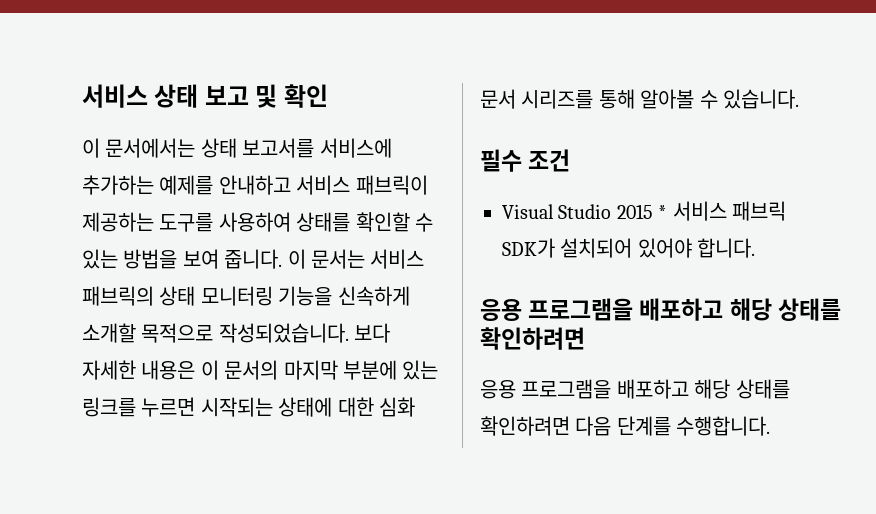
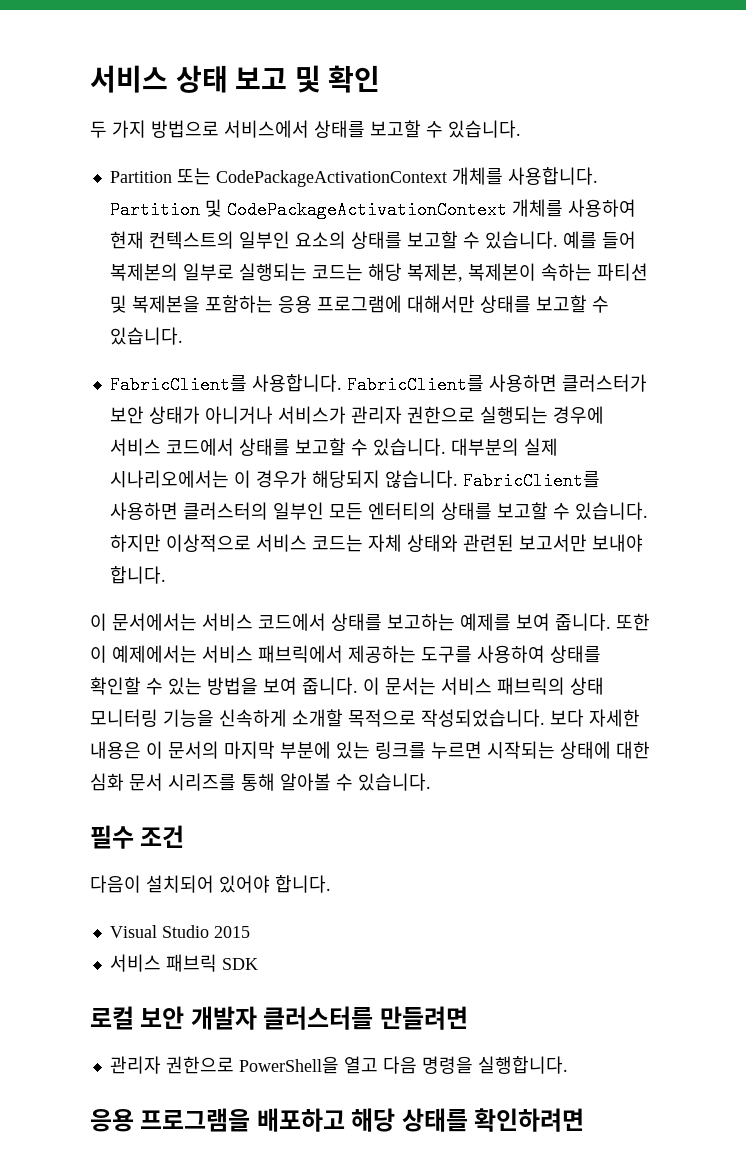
[82,138,392,158] [82,175,428,195] 이 문서에서는 상태 보고서를 서비스에 추가하는 예제를 안내하고 서비스 패브릭이 -> [90,120,521,138] [109,167,598,187] [109,199,636,219] [109,231,636,249] [109,263,648,282] [109,295,609,313] [109,327,183,345] [109,374,647,394] [109,406,604,424] [109,438,558,456] [109,470,600,490] [109,502,648,520] [109,534,643,552] [109,566,166,584] [90,613,650,631] [90,645,343,663] 두 가지 방법으로 서비스에서 상태를 보고할 수 있습니다. // Partition 또는 CodePackageActivationContext 개체를 사용합니다. Partition 및 CodePackageActivationContext 개체를 사용하여 현재 컨텍스트의 일부인 요소의 상태를 보고할 수 있습니다. 예를 들어 복제본의 일부로 실행되는 코드는 해당 복제본, 복제본이 속하는 파티션 및 복제본을 포함하는 응용 프로그램에 대해서만 상태를 보고할 수 있습니다. // FabricClient를 사용합니다. FabricClient를 사용하면 클러스터가 보안 상태가 아니거나 서비스가 관리자 권한으로 실행되는 경우에 서비스 코드에서 상태를 보고할 수 있습니다. 대부분의 실제 시나리오에서는 이 경우가 해당되지 않습니다. FabricClient를 사용하면 클러스터의 일부인 모든 엔터티의 상태를 보고할 수 있습니다. 하지만 이상적으로 서비스 코드는 자체 상태와 관련된 보고서만 보내야 합니다. // 이 문서에서는 서비스 코드에서 상태를 보고하는 예제를 보여 줍니다. 또한 이 예제에서는 서비스 패브릭에서
(571, 160) none -> [90,875,331,893] // 다음이 설치되어 있어야 합니다.
[658,205,668,219] * -> (250, 932) //
[502,238,756,258] [480,298,841,321] [480,327,585,350] [480,379,790,399] [480,416,771,436] SDK가 설치되어 있어야 합니다. // 응용 프로그램을 배포하고 해당 상태를 확인하려면 // 응용 프로그램을 배포하고 해당 상태를 확인하려면 다음 단계를 수행합니다. -> [221,958,258,970] [90,1006,468,1030] [109,1056,568,1074] [90,1108,585,1132] SDK // 로컬 보안 개발자 클러스터를 만들려면 // 관리자 권한으로 PowerShell을 열고 다음 명령을 실행합니다. // 응용 프로그램을 배포하고 해당 상태를 확인하려면

